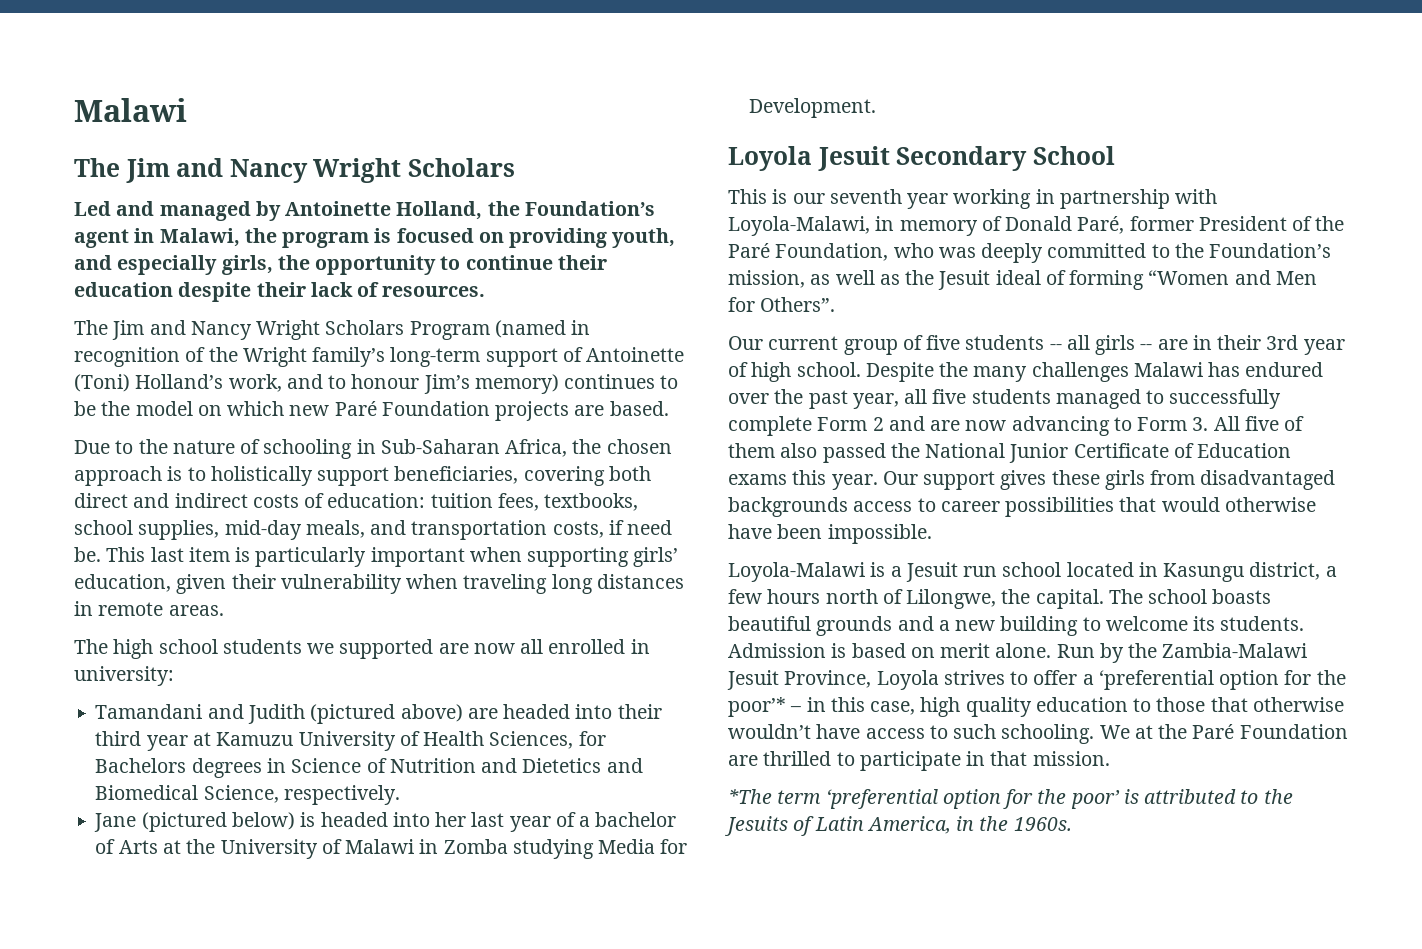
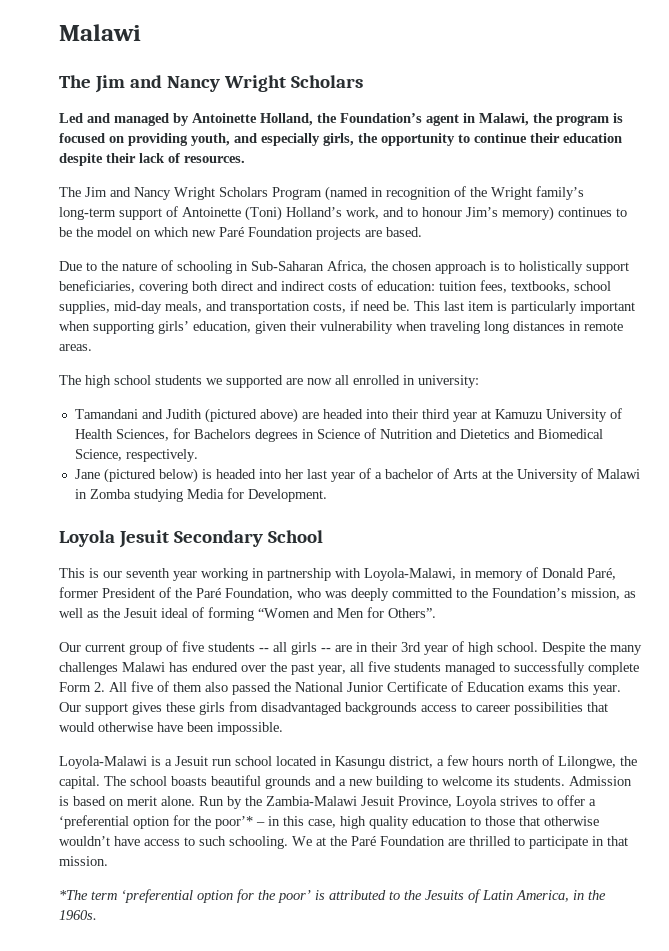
[872,416,1209,436] 2 and are now advancing to Form 3. -> [94,682,105,692] 2.

